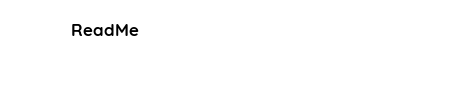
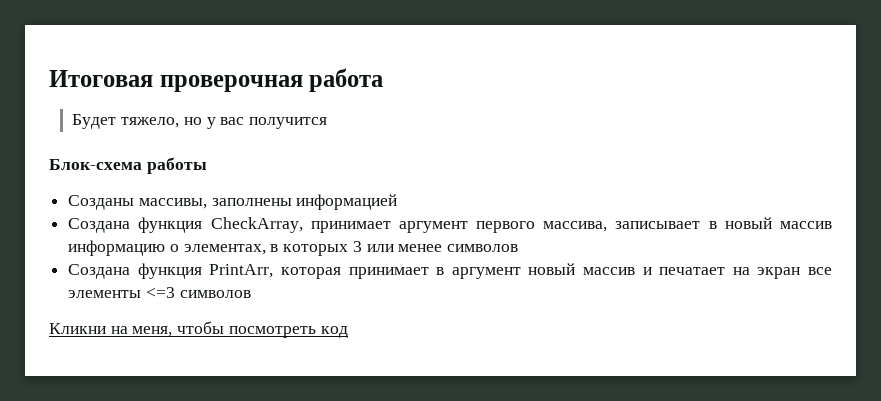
[71,24,139,36] ReadMe -> [49,68,384,92] [72,114,328,129] [49,157,207,174] [68,194,398,210] [68,217,832,233] [68,240,519,256] [68,263,832,279] [68,287,251,298] [49,321,348,338] Итоговая проверочная работа // Будет тяжело, но у вас получится // Блок-схема работы // Созданы массивы, заполнены информацией // Создана функция CheckArray, принимает аргумент первого массива, записывает в новый массив информацию о элементах, в которых 3 или менее символов // Создана функция PrintArr, которая принимает в аргумент новый массив и печатает на экран все элементы <=3 символов // Кликни на меня, чтобы посмотреть код

